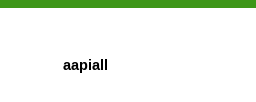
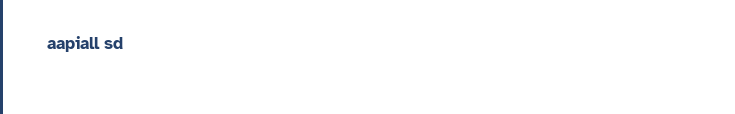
(108, 66) none -> [104,37,123,49] sd

